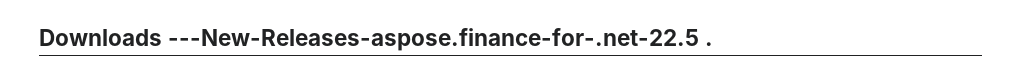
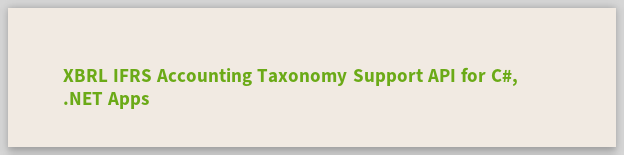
[39,28,714,51] Downloads ---New-Releases-aspose.finance-for-.net-22.5 . -> [63,67,518,86] [63,92,150,109] XBRL IFRS Accounting Taxonomy Support API for C#, .NET Apps

